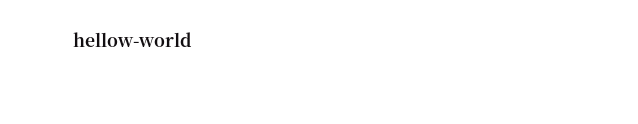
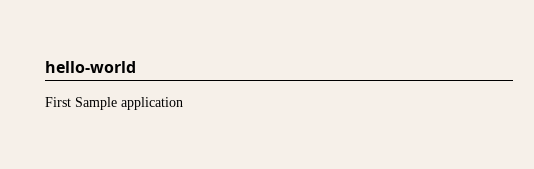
[73,32,192,47] hellow-world -> [45,61,136,73] [45,97,183,110] hello-world // First Sample application

